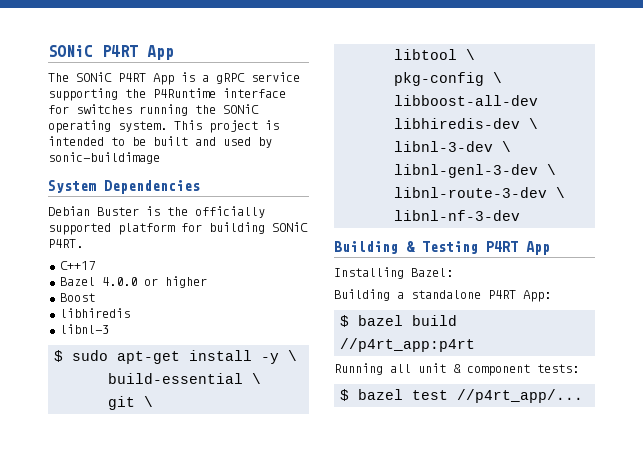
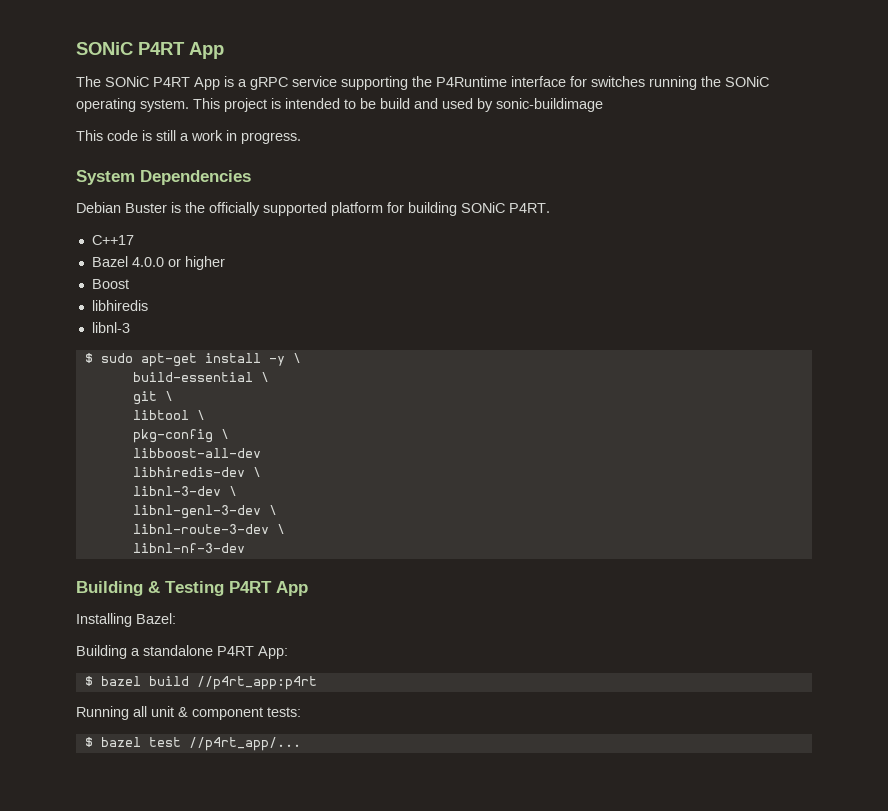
[153,136,188,146] built -> [380,98,410,109] build
(160, 158) none -> [76,130,301,144] // This code is still a work in progress.

